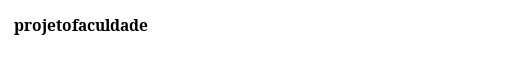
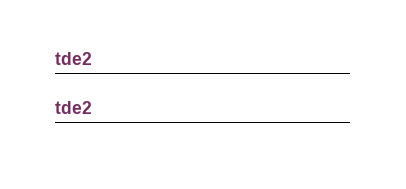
[14,19,148,35] projetofaculdade -> [55,52,92,65] [55,101,92,114] tde2 // tde2

